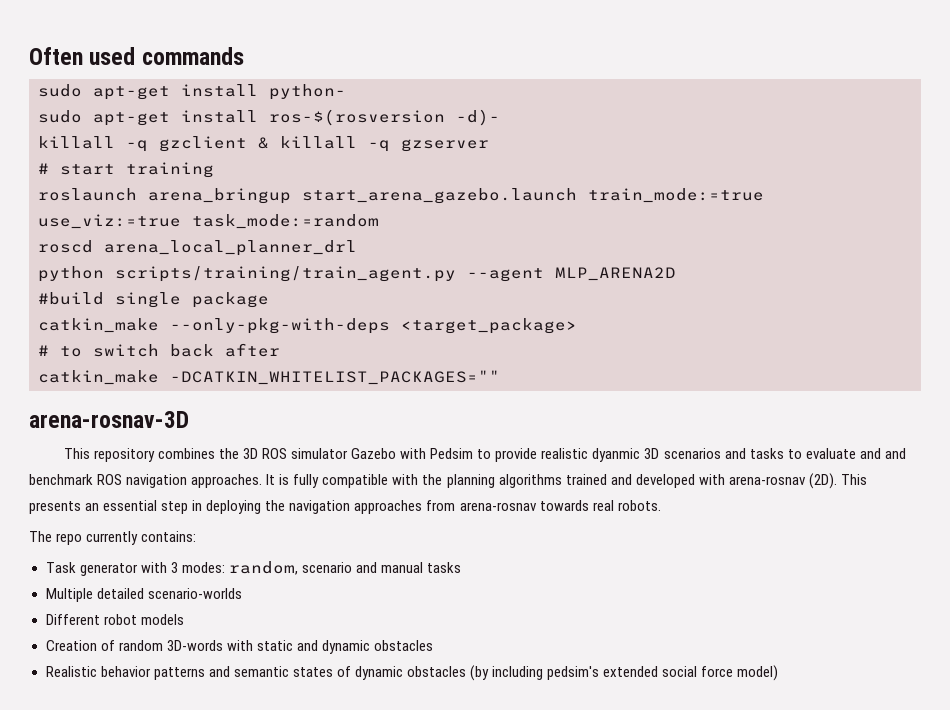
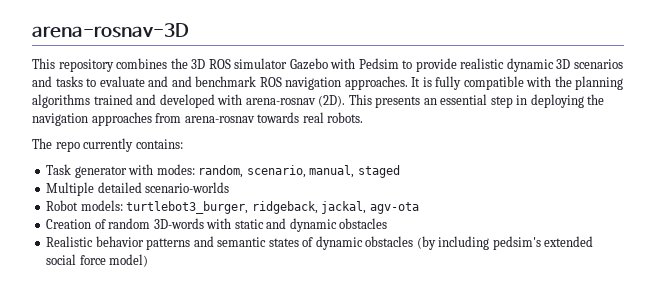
[29,47,244,65] [38,84,346,100] [38,109,500,126] [38,136,489,152] [38,162,214,178] [38,188,764,204] [38,214,379,229] [38,240,357,256] [38,266,676,282] [38,292,269,308] [38,318,577,334] [38,343,280,357] [38,370,500,385] Often used commands // sudo apt-get install python- // sudo apt-get install ros-$(rosversion -d)- // killall -q gzclient & killall -q gzserver // # start training // roslaunch arena_bringup start_arena_gazebo.launch train_mode:=true use_viz:=true task_mode:=random // roscd arena_local_planner_drl // python scripts/training/train_agent.py --agent MLP_ARENA2D // #build single package // catkin_make --only-pkg-with-deps <target_package> // # to switch back after // catkin_make -DCATKIN_WHITELIST_PACKAGES="" // -> (32, 30) none
[592,448,641,462] dyanmic -> [506,58,554,72] dynamic
[170,562,178,573] 3 -> (154, 169) none
[301,562,461,573] scenario and manual tasks -> [246,165,400,178] scenario, manual, staged
[45,614,184,625] Different robot models -> [46,200,419,214] Robot models: turtlebot3_burger, ridgeback, jackal, agv-ota

